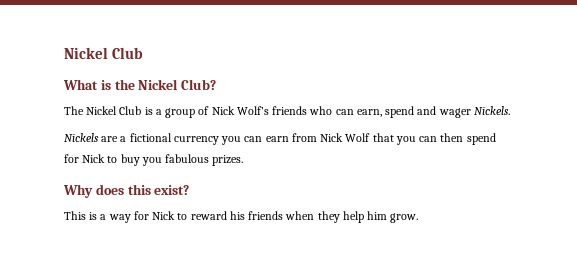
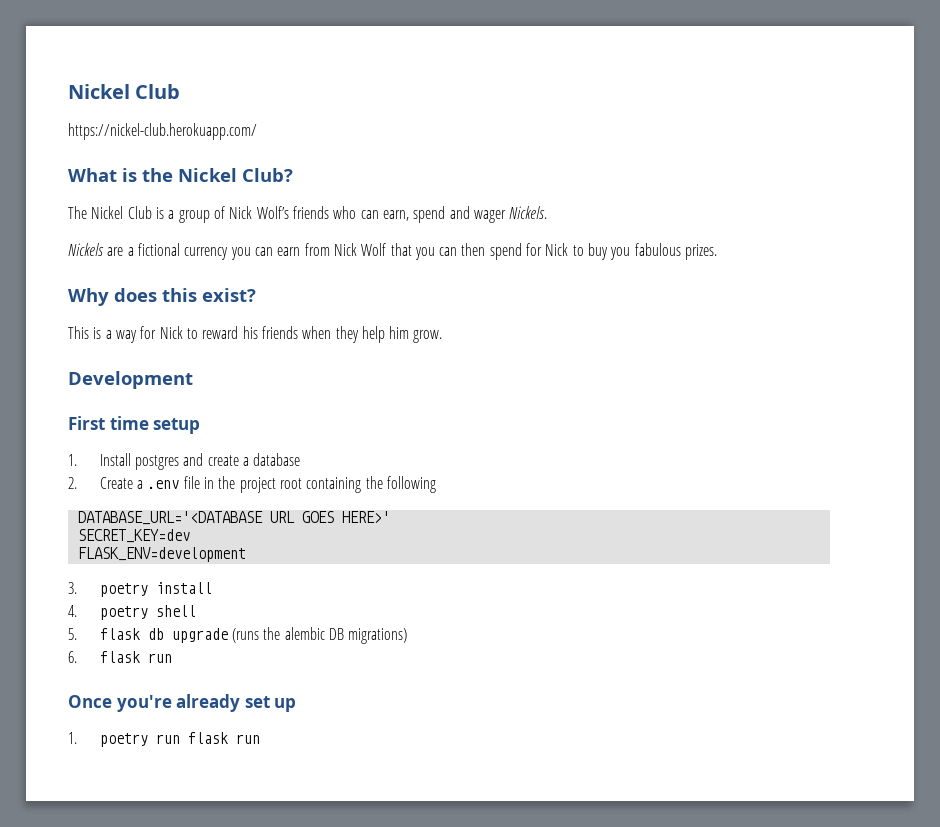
[64,47,144,59] Nickel Club -> [68,84,181,99] [68,123,257,140] Nickel Club // https://nickel-club.herokuapp.com/
(419, 218) none -> [68,371,193,389] [68,416,201,434] [68,453,301,470] [68,476,436,493] [77,511,390,525] [77,529,190,543] [77,547,246,562] [68,582,212,597] [68,605,196,620] [68,627,408,644] [68,651,172,663] [68,694,297,712] [68,732,260,747] // Development // First time setup // 1. Install postgres and create a database // 2. Create a .env file in the project root containing the following // DATABASE_URL='<DATABASE URL GOES HERE>' // SECRET_KEY=dev // FLASK_ENV=development // 3. poetry install // 4. poetry shell // 5. flask db upgrade (runs the alembic DB migrations) // 6. flask run // Once you're already set up // 1. poetry run flask run

